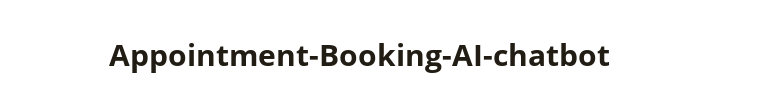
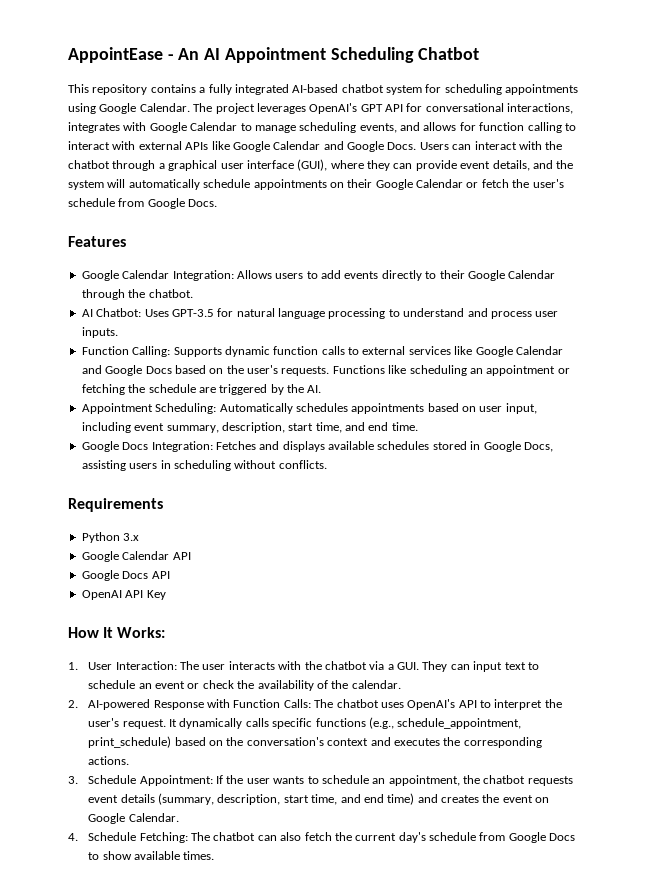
[109,43,610,73] Appointment-Booking-AI-chatbot -> [68,47,480,63] [68,84,579,95] [68,103,574,114] [68,122,576,133] [68,141,563,152] [68,159,574,171] [68,179,564,190] [68,198,218,209] [68,236,126,247] [81,270,556,281] [81,289,193,300] [81,308,559,319] [81,327,118,338] [81,346,563,357] [81,365,570,376] [81,384,322,395] [81,403,537,414] [81,422,418,433] [81,441,553,452] [81,460,327,471] [68,498,163,512] [81,532,140,543] [81,551,191,562] [81,570,170,581] [81,590,166,600] [68,627,166,638] [68,661,539,672] [88,680,401,691] [68,699,562,710] [88,717,522,729] [88,736,542,748] [88,756,130,765] [68,775,573,786] [88,793,550,805] [88,813,179,824] [68,832,576,843] [88,851,215,860] AppointEase - An AI Appointment Scheduling Chatbot // This repository contains a fully integrated AI-based chatbot system for scheduling appointments using Google Calendar. The project leverages OpenAI's GPT API for conversational interactions, integrates with Google Calendar to manage scheduling events, and allows for function calling to interact with external APIs like Google Calendar and Google Docs. Users can interact with the chatbot through a graphical user interface (GUI), where they can provide event details, and the system will automatically schedule appointments on their Google Calendar or fetch the user's schedule from Google Docs. // Features // Google Calendar Integration: Allows users to add events directly to their Google Calendar through the chatbot. // AI Chatbot: Uses GPT-3.5 for natural language processing to understand and process user inputs. // Function Calling: Supports dynamic function calls to external services like Google Calendar and Google Docs based on the user's requests. Functions like scheduling an appointment or fetching the schedule are triggered by the AI. // Appointment Scheduling: Automatically schedules appointments based on user input, including event summary, description, start time, and end time. // Google Docs Integration: Fetches and displays available schedules stored in Google Docs, assisting users in scheduling without conflicts. // Requirements // Python 3.x // Google Calendar API // Google Docs API // OpenAI API Key // How It Works: // 1. User Interaction: The user interacts with the chatbot via a GUI. They can input text to schedule an event or check the availability of the calendar. // 2. AI-powered Response with Function Calls: The chatbot uses OpenAI's API to interpret the user's request. It dynamically calls specific functions (e.g., schedule_appointment, print_schedule) based on the conversation's context and executes the corresponding actions. // 3. Schedule Appointment: If the user wants to schedule an appointment, the chatbot requests event details (summary, description, start time, and end time) and creates the event on Google Calendar. // 4. Schedule Fetching: The chatbot can also fetch the current day's schedule from Google Docs to show available times.

